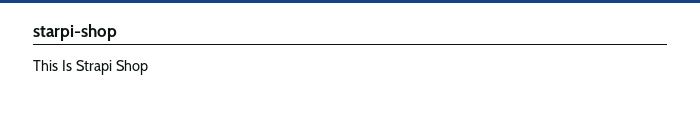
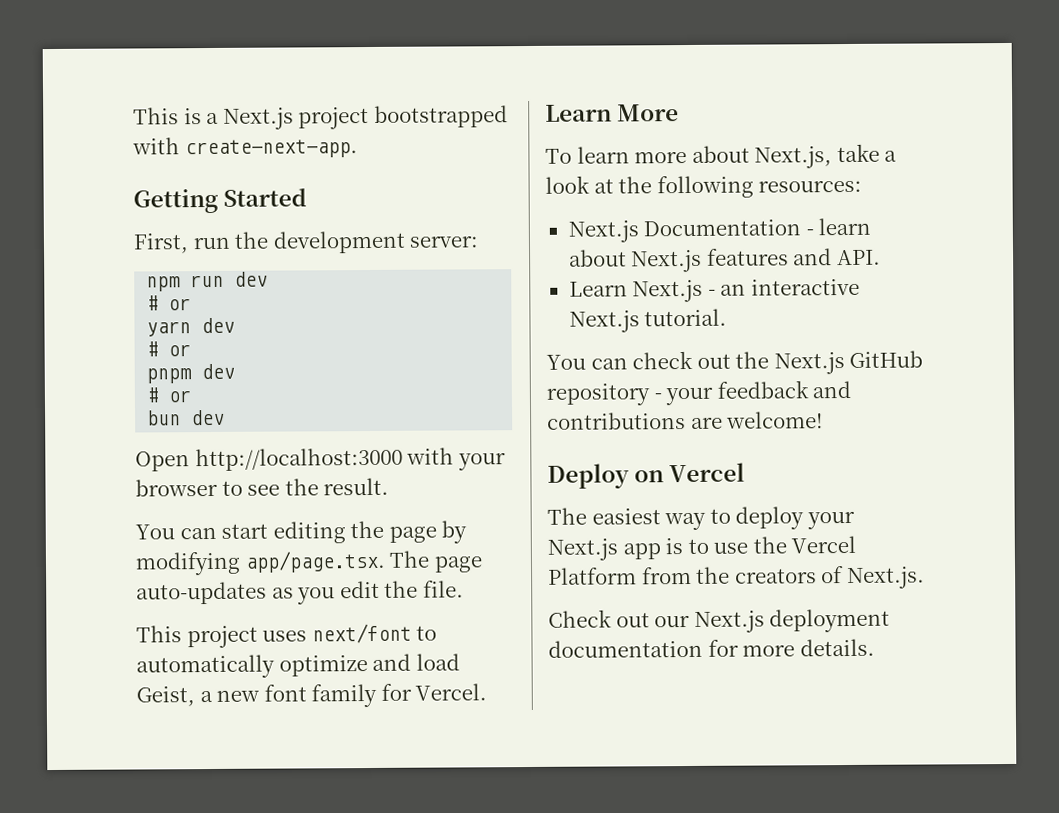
[33,24,117,41] [33,60,148,75] starpi-shop // This Is Strapi Shop -> [133,105,508,130] [132,137,358,159] [133,188,308,214] [133,230,479,254] [146,271,269,292] [146,295,192,311] [146,317,236,337] [146,341,192,357] [146,363,236,384] [146,387,192,403] [147,409,226,426] [135,447,506,472] [135,477,390,497] [135,520,468,544] [135,550,483,576] [136,580,464,605] [136,623,438,649] [136,653,460,679] [136,683,488,708] [545,104,680,122] [545,143,898,169] [545,175,863,199] [567,217,872,243] [568,248,881,273] [568,278,860,303] [568,308,728,333] [546,350,924,375] [546,380,852,406] [547,411,824,430] [547,462,746,489] [547,506,855,531] [547,535,857,561] [548,566,925,590] [548,608,891,633] [548,638,875,658] This is a Next.js project bootstrapped with create-next-app. // Getting Started // First, run the development server: // npm run dev // # or // yarn dev // # or // pnpm dev // # or // bun dev // Open http://localhost:3000 with your browser to see the result. // You can start editing the page by modifying app/page.tsx. The page auto-updates as you edit the file. // This project uses next/font to automatically optimize and load Geist, a new font family for Vercel. // Learn More // To learn more about Next.js, take a look at the following resources: // Next.js Documentation - learn about Next.js features and API. // Learn Next.js - an interactive Next.js tutorial. // You can check out the Next.js GitHub repository - your feedback and contributions are welcome! // Deploy on Vercel // The easiest way to deploy your Next.js app is to use the Vercel Platform from the creators of Next.js. // Check out our Next.js deployment documentation for more details.

